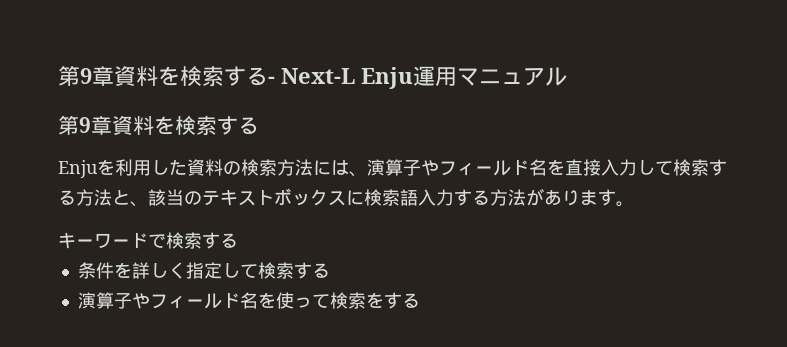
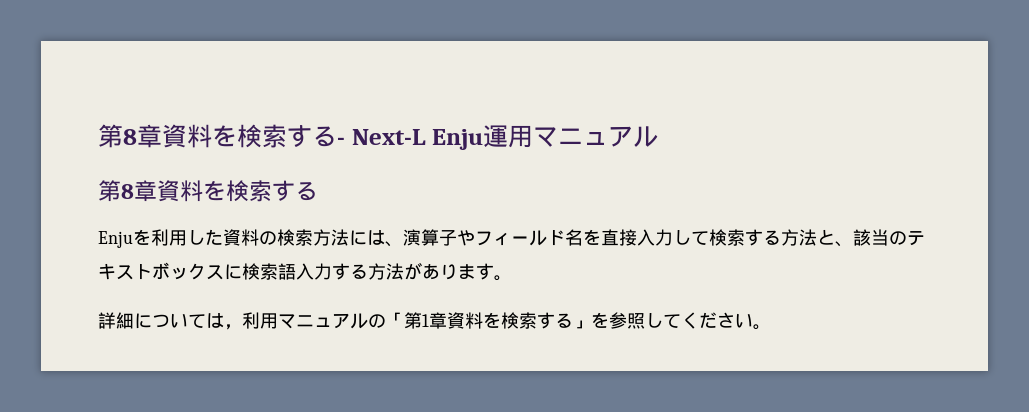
[58,66,92,86] 第9 -> [98,124,137,148] 第8
[79,117,91,133] 9 -> [121,184,134,199] 8
[58,232,238,249] [77,262,330,279] [77,292,420,309] キーワードで検索する // 条件を詳しく指定して検索する // 演算子やフィールド名を使って検索をする -> [98,312,771,330] 詳細については，利用マニュアルの「第1章資料を検索する」を参照してください。

